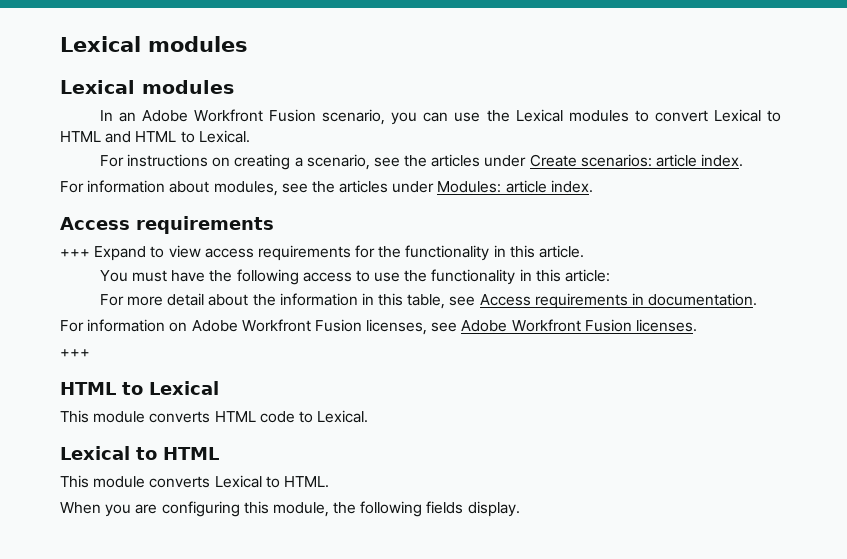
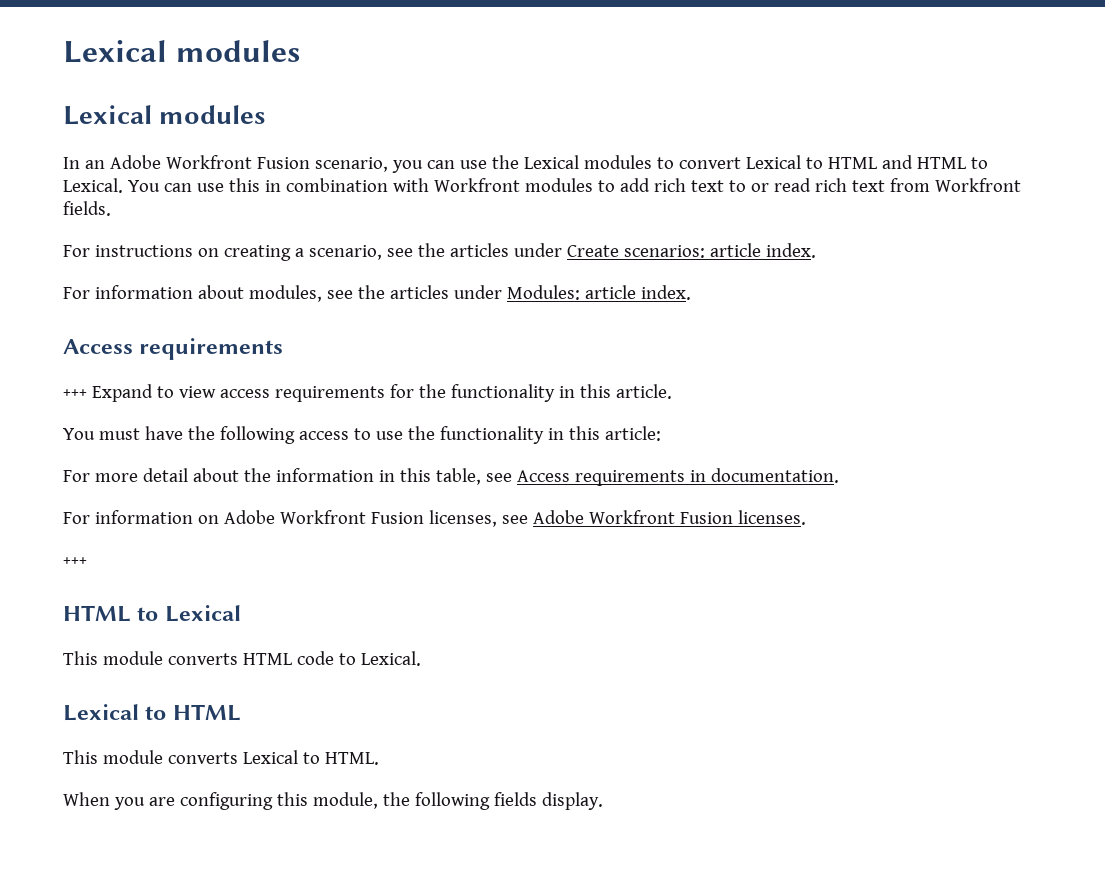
(250, 136) none -> [127,178,1021,192] [63,201,111,216] You can use this in combination with Workfront modules to add rich text to or read rich text from Workfront fields.

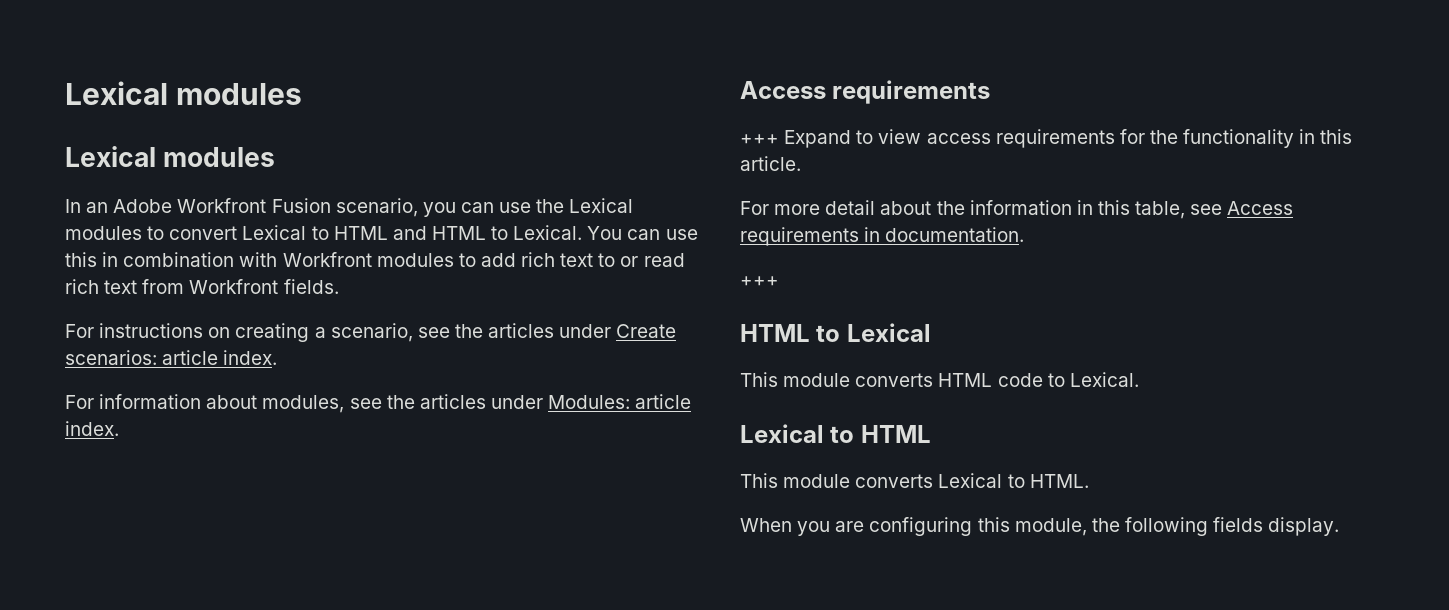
[63,426,661,444] // You must have the following access to use the functionality in this article: -> (801, 163) none
[63,510,806,527] // For information on Adobe Workfront Fusion licenses, see Adobe Workfront Fusion licenses. -> (1025, 234) none

